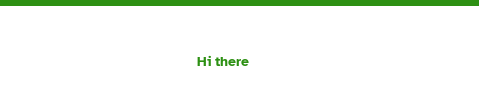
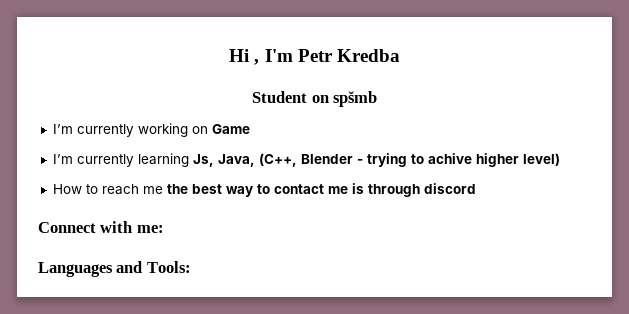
[215,57,249,66] there -> [254,49,400,65] [252,91,377,107] [52,123,250,137] [52,153,560,167] [52,183,476,197] [38,221,164,233] [38,261,191,277] , I'm Petr Kredba // Student on spšmb // I’m currently working on Game // I’m currently learning Js, Java, (C++, Blender - trying to achive higher level) // How to reach me the best way to contact me is through discord // Connect with me: // Languages and Tools:

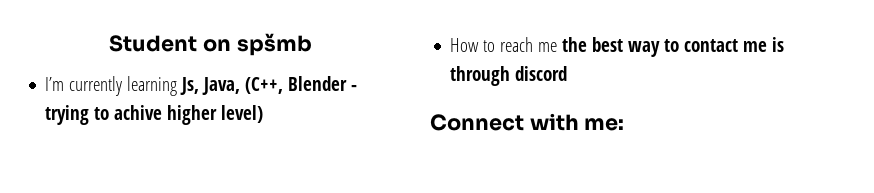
[229,49,400,65] [252,91,377,107] [52,123,250,137] Hi , I'm Petr Kredba // Student on spšmb // I’m currently working on Game -> [109,33,312,56] Student on spšmb
[38,261,191,277] // Languages and Tools: -> (625, 124) none

